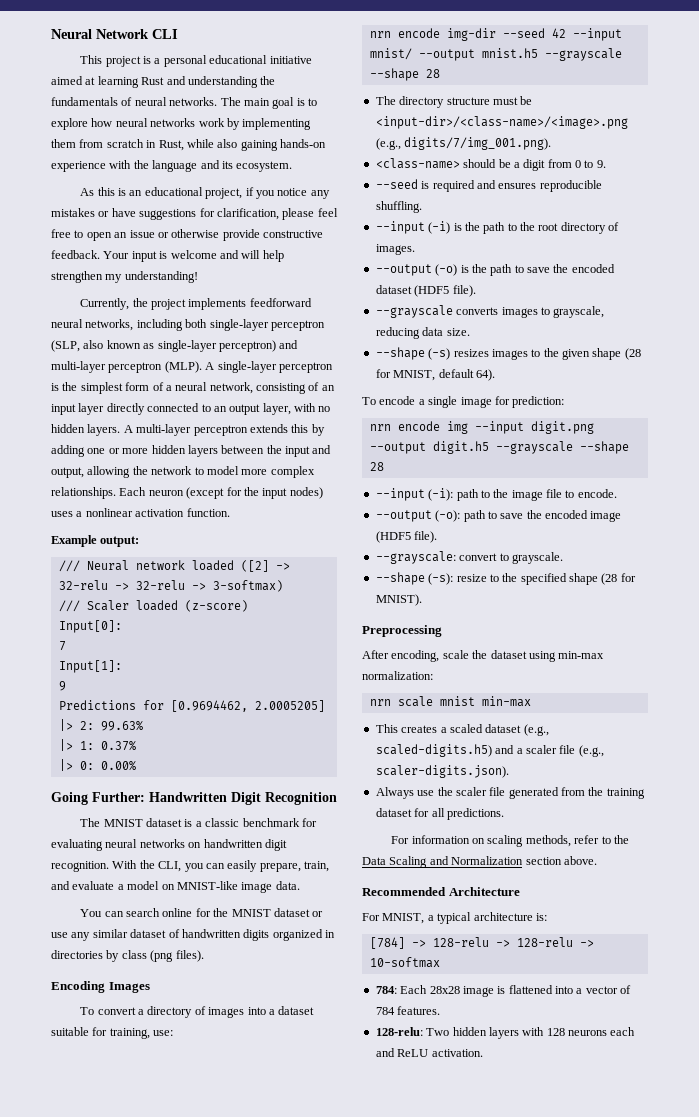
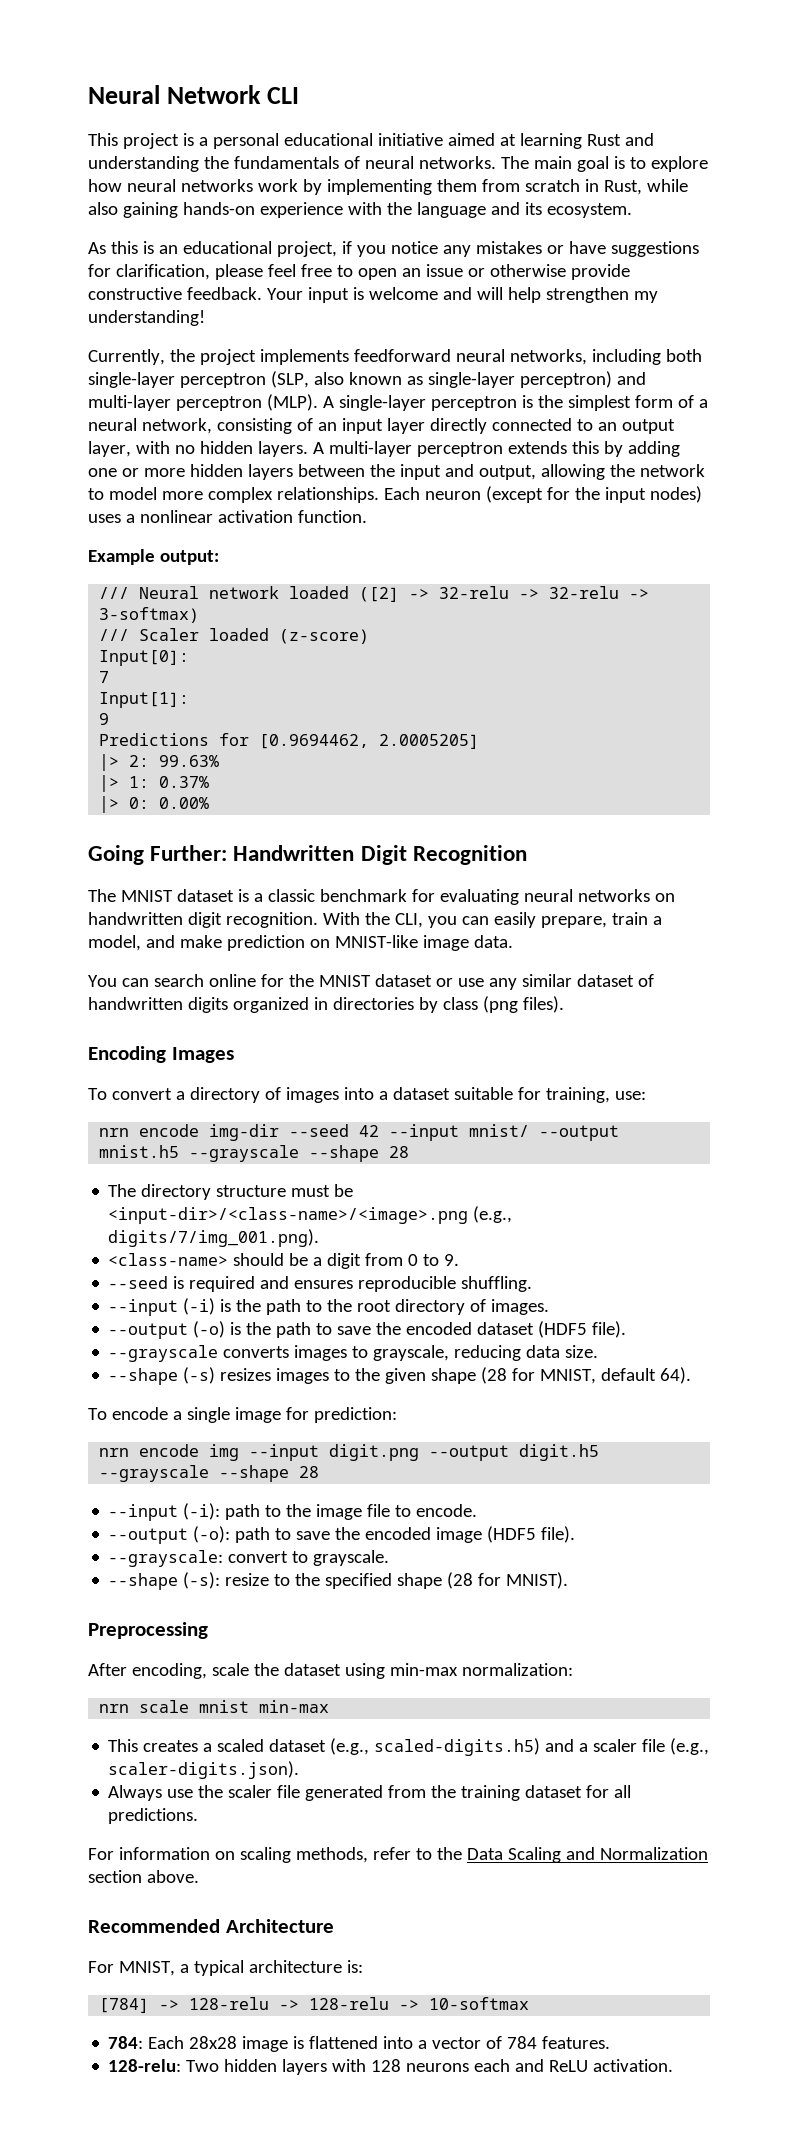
[304,861,329,872] [51,881,160,890] train, and evaluate a model -> [611,912,662,925] [88,935,305,951] train a model, and make prediction

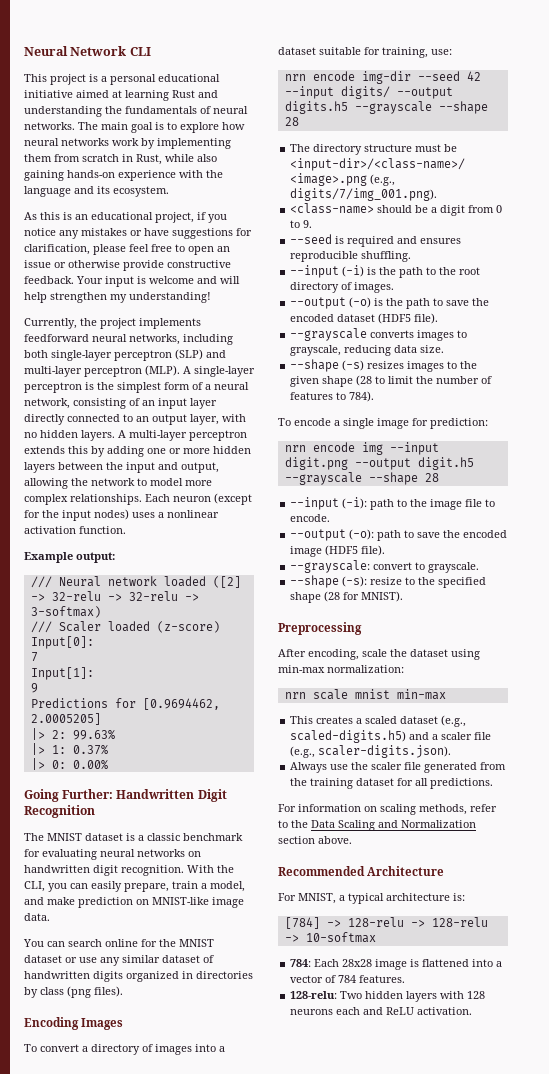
[270,371,612,388] (SLP, also known as single-layer perceptron) -> [175,349,203,360] (SLP)
[469,1124,620,1141] [99,1145,180,1158] mnist/ --output mnist.h5 -> [340,86,453,99] [284,101,348,114] digits/ --output digits.h5
[512,1367,692,1384] for MNIST, default 64). -> [375,376,493,384] [290,391,375,402] to limit the number of features to 784).

